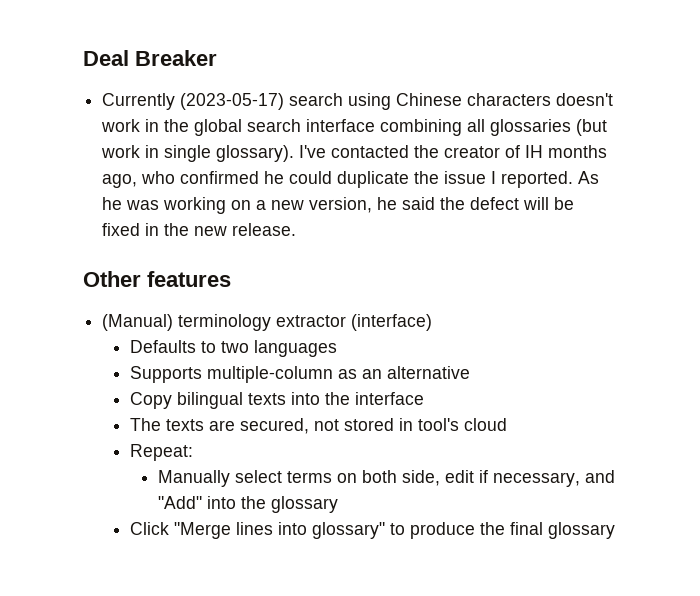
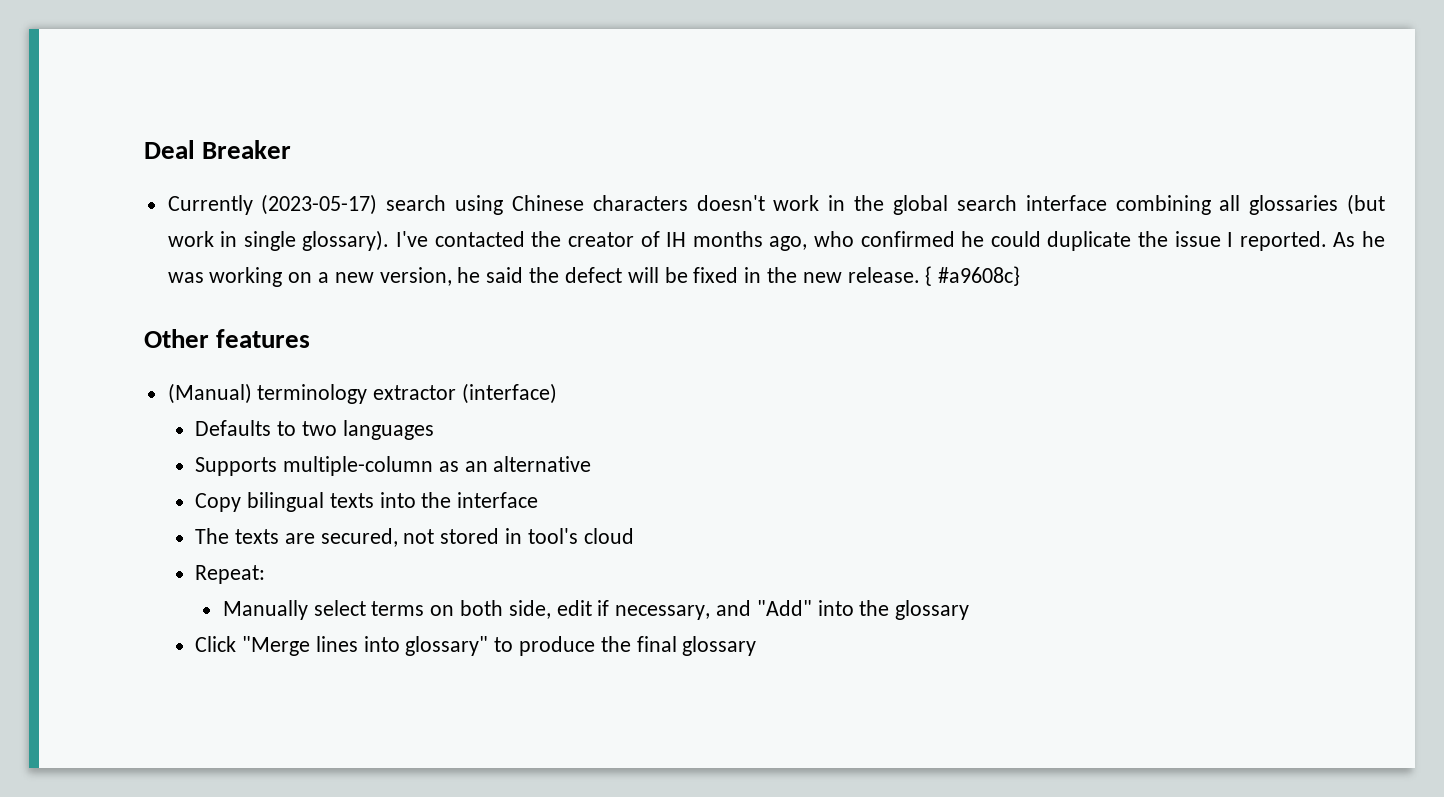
(297, 229) none -> [925,266,1021,286] { #a9608c}

